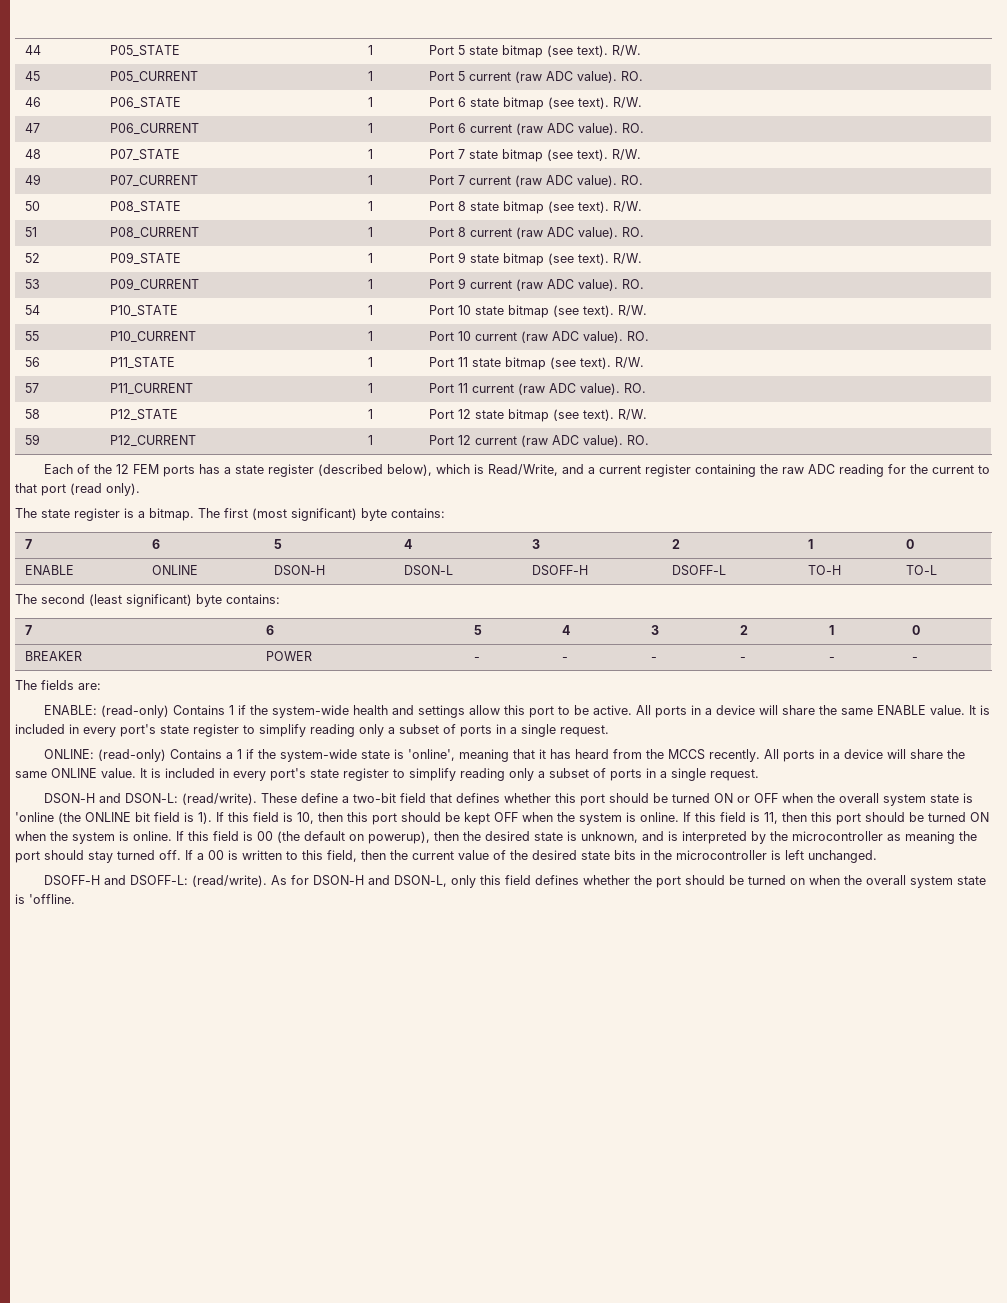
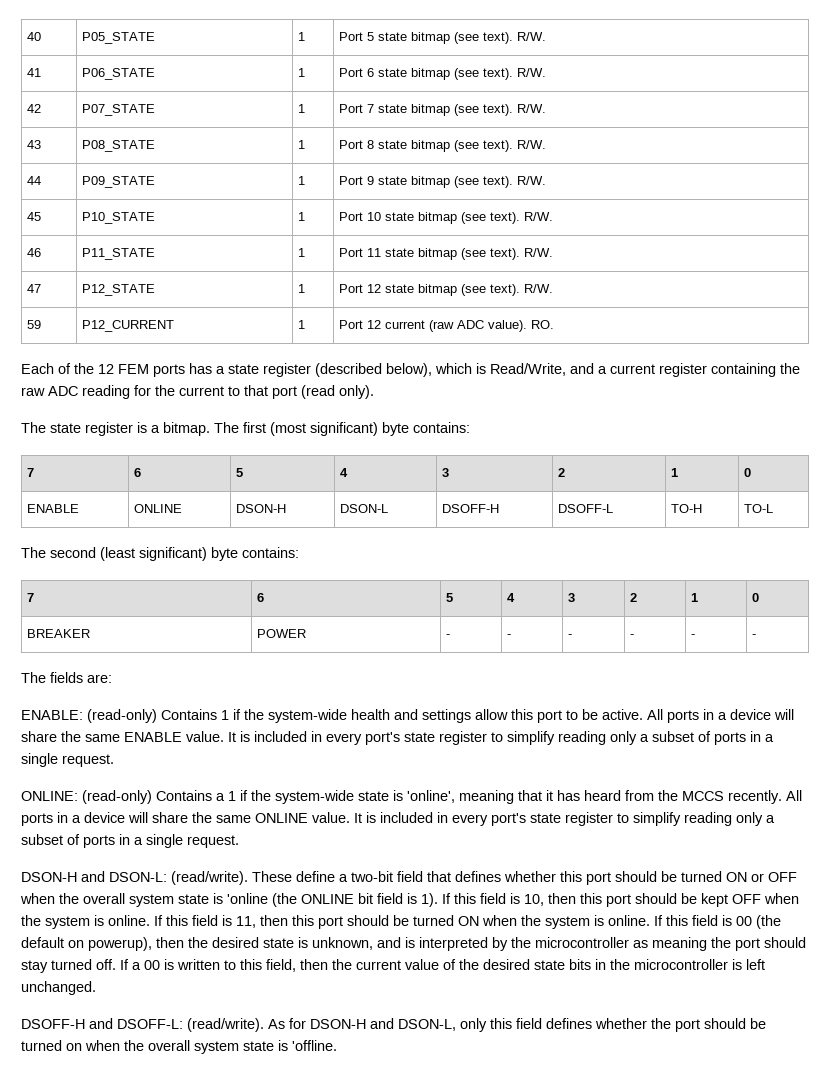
[24,45,41,55] 44 -> [27,32,42,41] 40
[24,71,40,81] [109,71,198,83] [367,71,373,81] [428,71,643,83] [24,97,41,107] 45 | P05_CURRENT | 1 | Port 5 current (raw ADC value). RO. // 46 -> [27,68,42,77] 41
[24,123,40,133] [109,123,199,135] [367,123,373,133] [428,123,644,135] [24,149,41,159] 47 | P06_CURRENT | 1 | Port 6 current (raw ADC value). RO. // 48 -> [27,104,42,113] 42
[24,174,41,185] [109,175,198,187] [367,175,373,185] [428,175,643,187] [24,201,40,211] 49 | P07_CURRENT | 1 | Port 7 current (raw ADC value). RO. // 50 -> [27,140,42,149] 43
[24,227,37,237] [109,227,199,239] [367,227,373,237] [428,227,644,239] [24,253,40,263] 51 | P08_CURRENT | 1 | Port 8 current (raw ADC value). RO. // 52 -> [27,176,42,185] 44
[24,279,40,289] [109,278,199,291] [367,279,373,289] [428,278,644,291] [24,305,40,315] 53 | P09_CURRENT | 1 | Port 9 current (raw ADC value). RO. // 54 -> [27,212,42,221] 45
[24,331,39,341] [109,331,196,343] [367,331,373,341] [428,331,649,343] [24,357,40,367] 55 | P10_CURRENT | 1 | Port 10 current (raw ADC value). RO. // 56 -> [27,248,42,257] 46
[24,383,39,393] [109,383,193,395] [367,383,373,393] [428,383,646,395] [24,409,40,419] 57 | P11_CURRENT | 1 | Port 11 current (raw ADC value). RO. // 58 -> [27,284,42,293] 47

